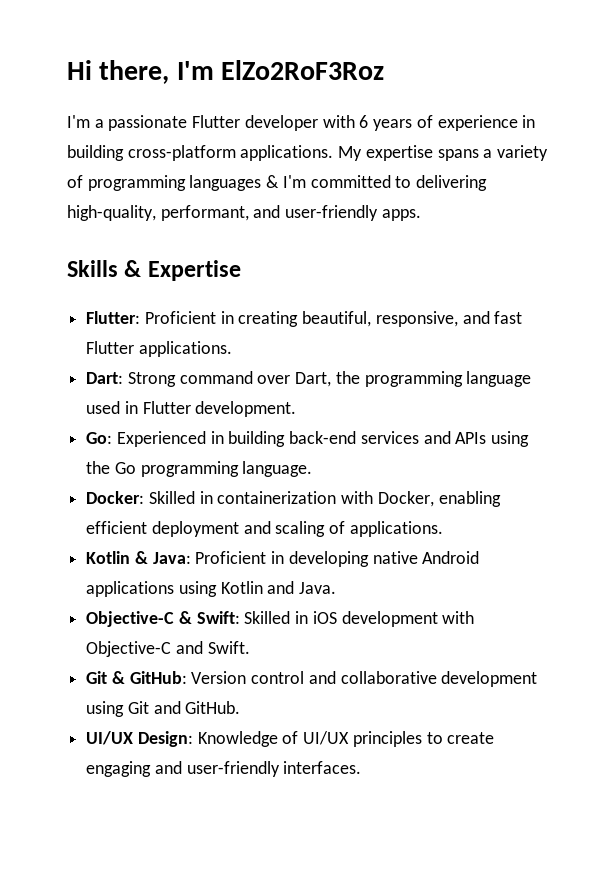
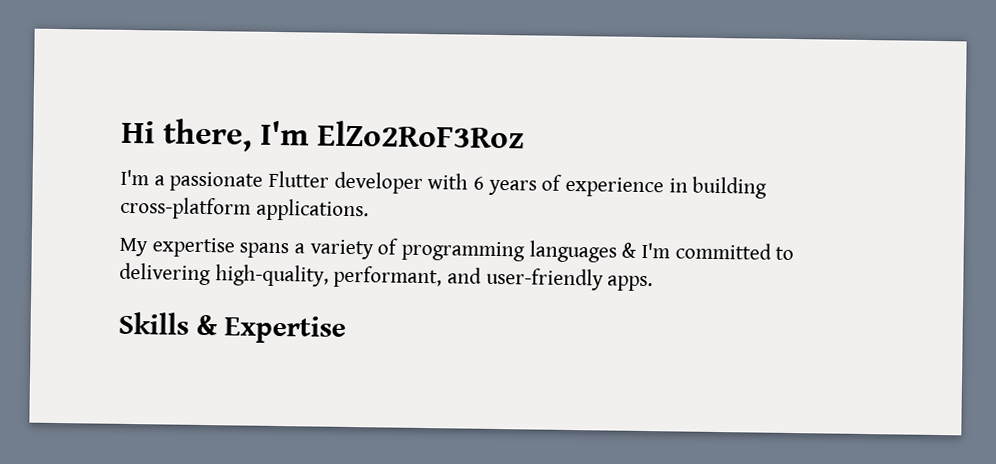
(334, 153) none -> (369, 210) //
[86,311,523,327] [86,341,232,357] [86,371,532,387] [86,401,297,417] [86,431,530,447] [86,461,313,477] [86,491,501,507] [86,521,443,537] [86,551,480,567] [86,581,337,597] [86,611,475,627] [86,641,250,657] [86,671,538,687] [86,701,241,717] [86,731,495,747] [86,761,362,777] // Flutter: Proficient in creating beautiful, responsive, and fast Flutter applications. // Dart: Strong command over Dart, the programming language used in Flutter development. // Go: Experienced in building back-end services and APIs using the Go programming language. // Docker: Skilled in containerization with Docker, enabling efficient deployment and scaling of applications. // Kotlin & Java: Proficient in developing native Android applications using Kotlin and Java. // Objective-C & Swift: Skilled in iOS development with Objective-C and Swift. // Git & GitHub: Version control and collaborative development using Git and GitHub. // UI/UX Design: Knowledge of UI/UX principles to create engaging and user-friendly interfaces. -> (346, 329) none

